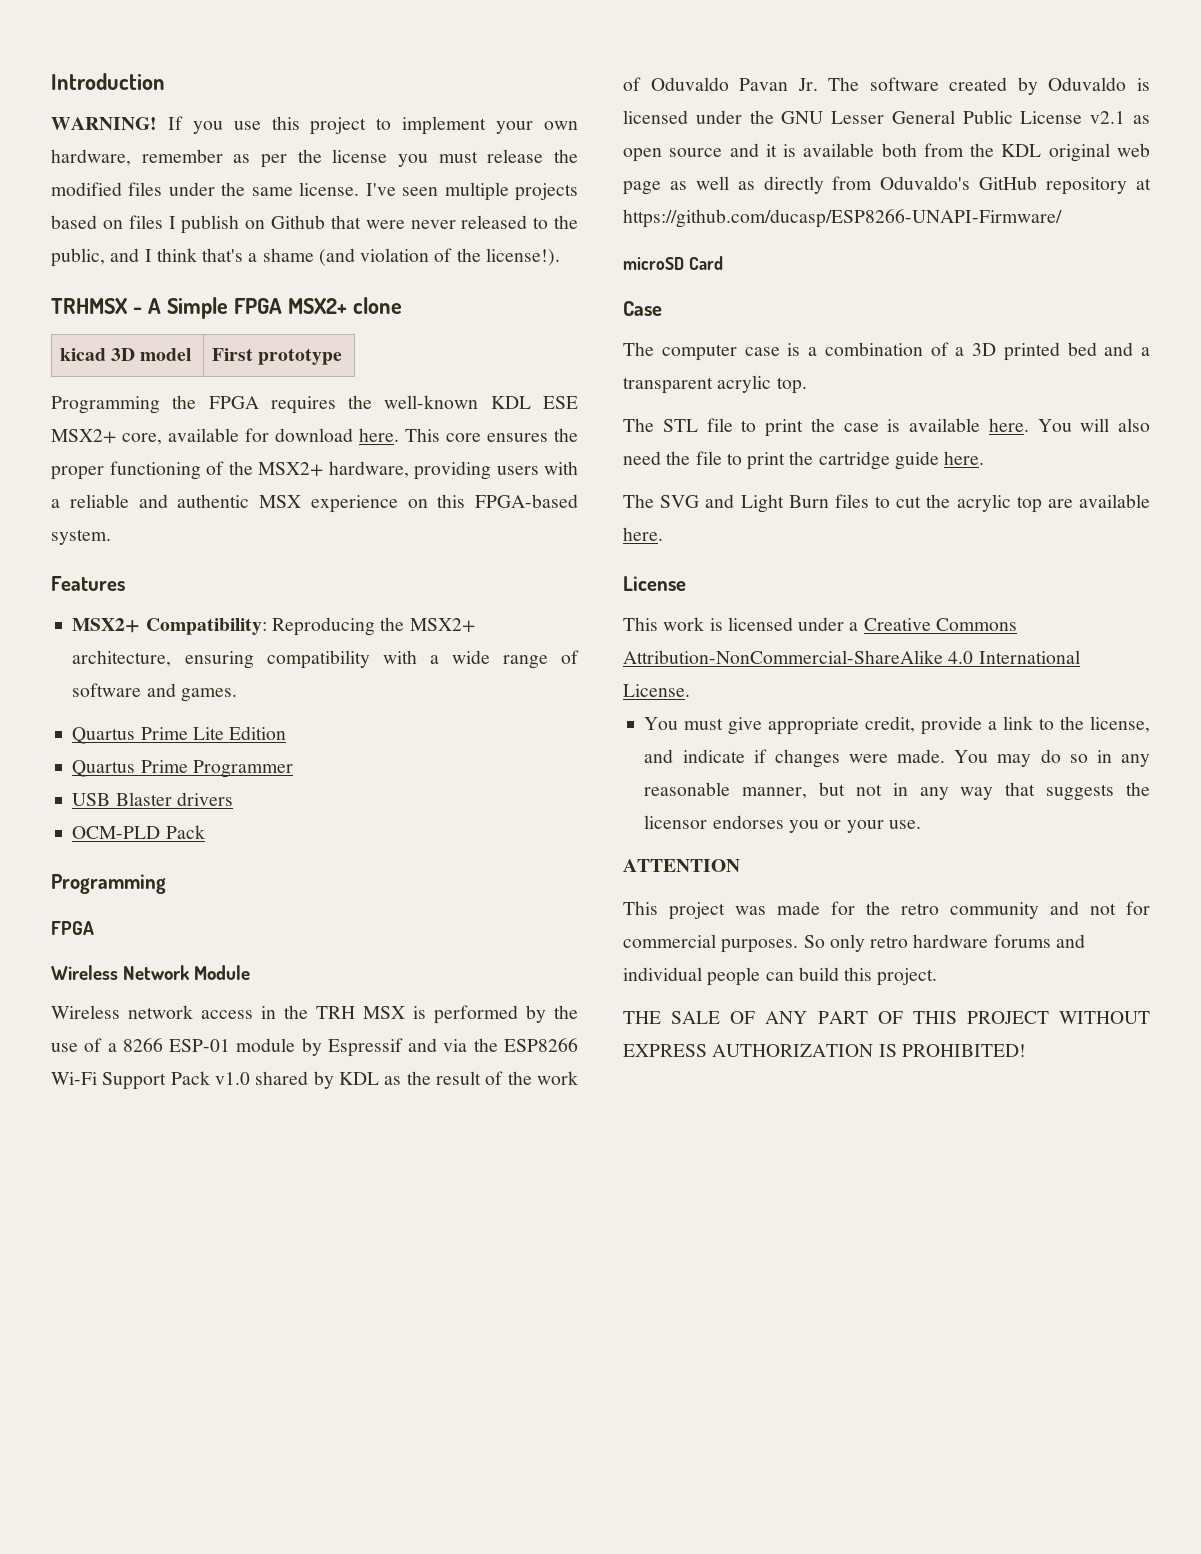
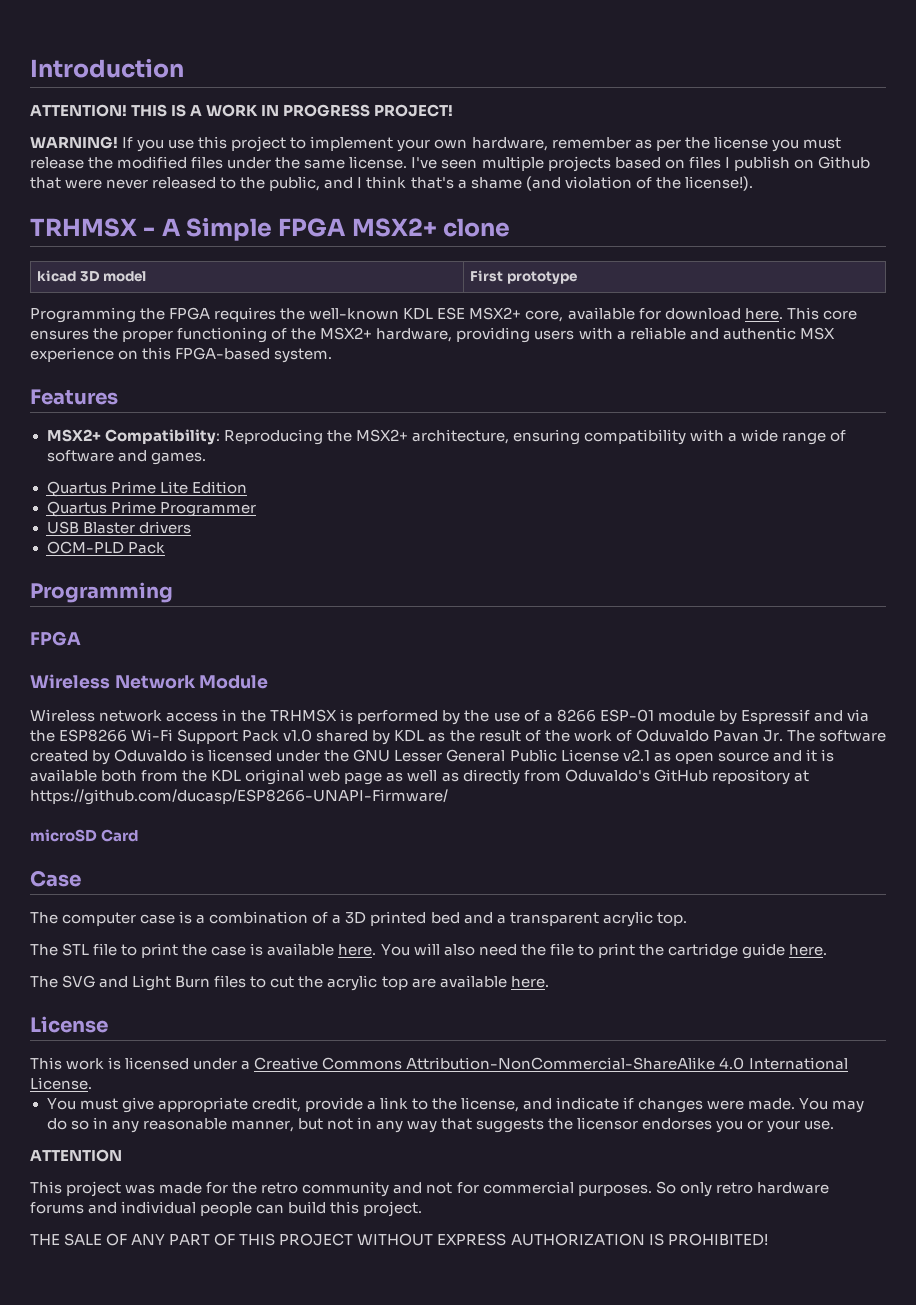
(165, 81) none -> [30,104,454,117] // ATTENTION! THIS IS A WORK IN PROGRESS PROJECT!
[316,1006,405,1019] TRH MSX -> [270,709,338,722] TRHMSX

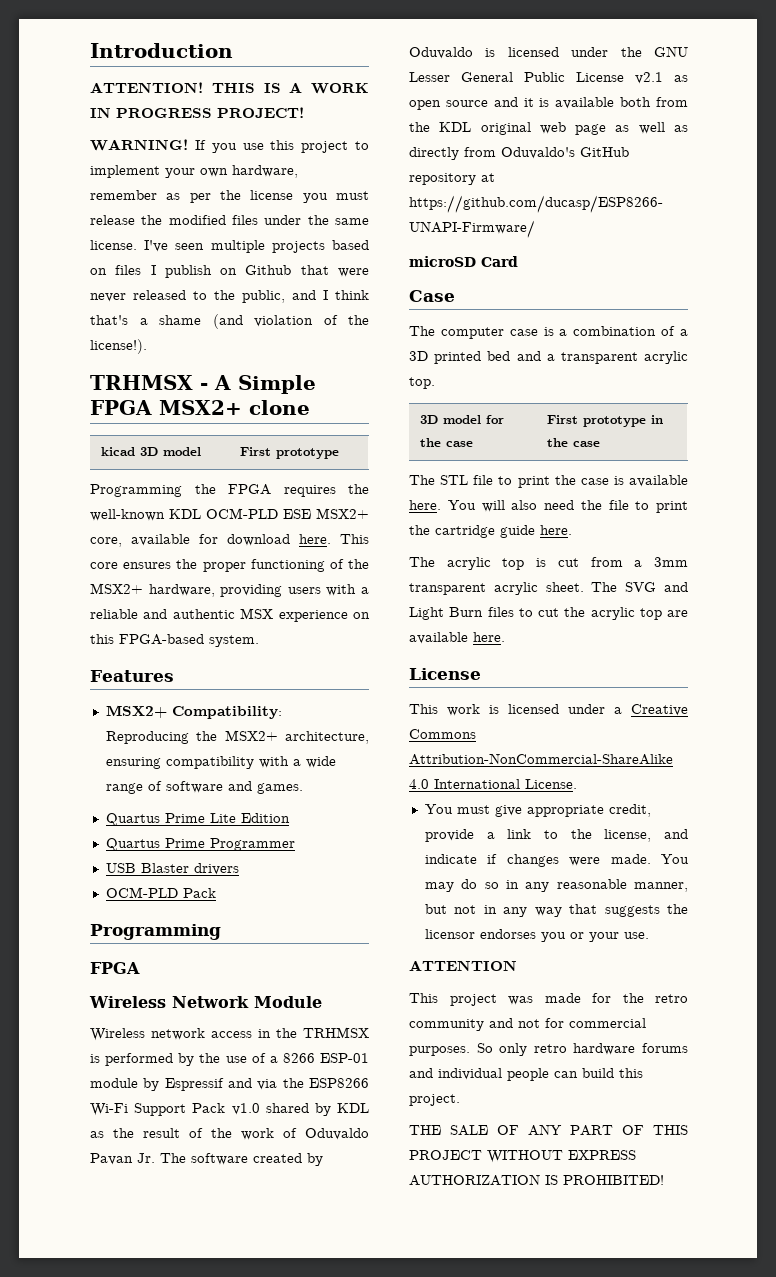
(434, 314) none -> [206,508,278,519] OCM-PLD
(687, 919) none -> [419,415,504,424] [419,438,473,447] [546,415,663,427] [546,438,600,447] // 3D model for the case | First prototype in the case
(58, 982) none -> [446,557,688,570] [409,582,618,595] acrylic top is cut from a 3mm transparent acrylic sheet. The

